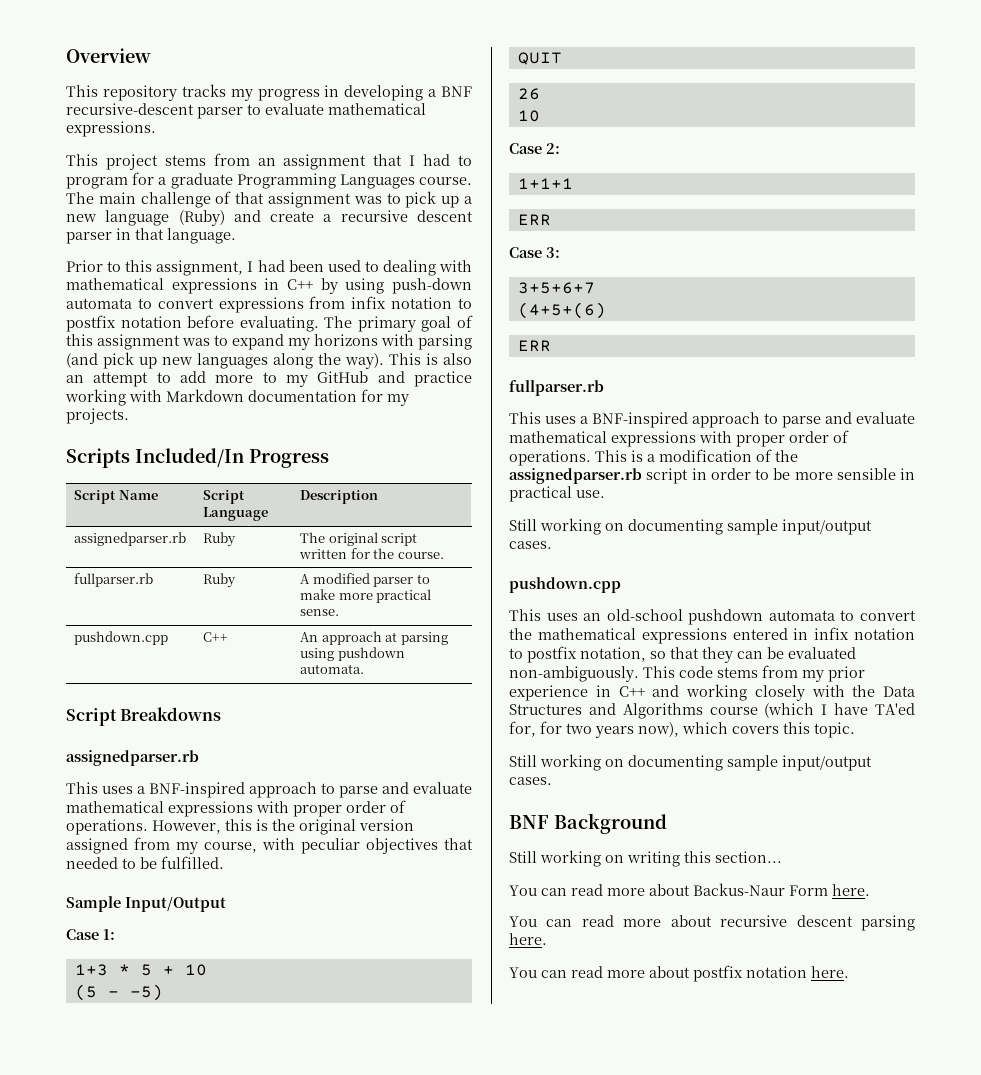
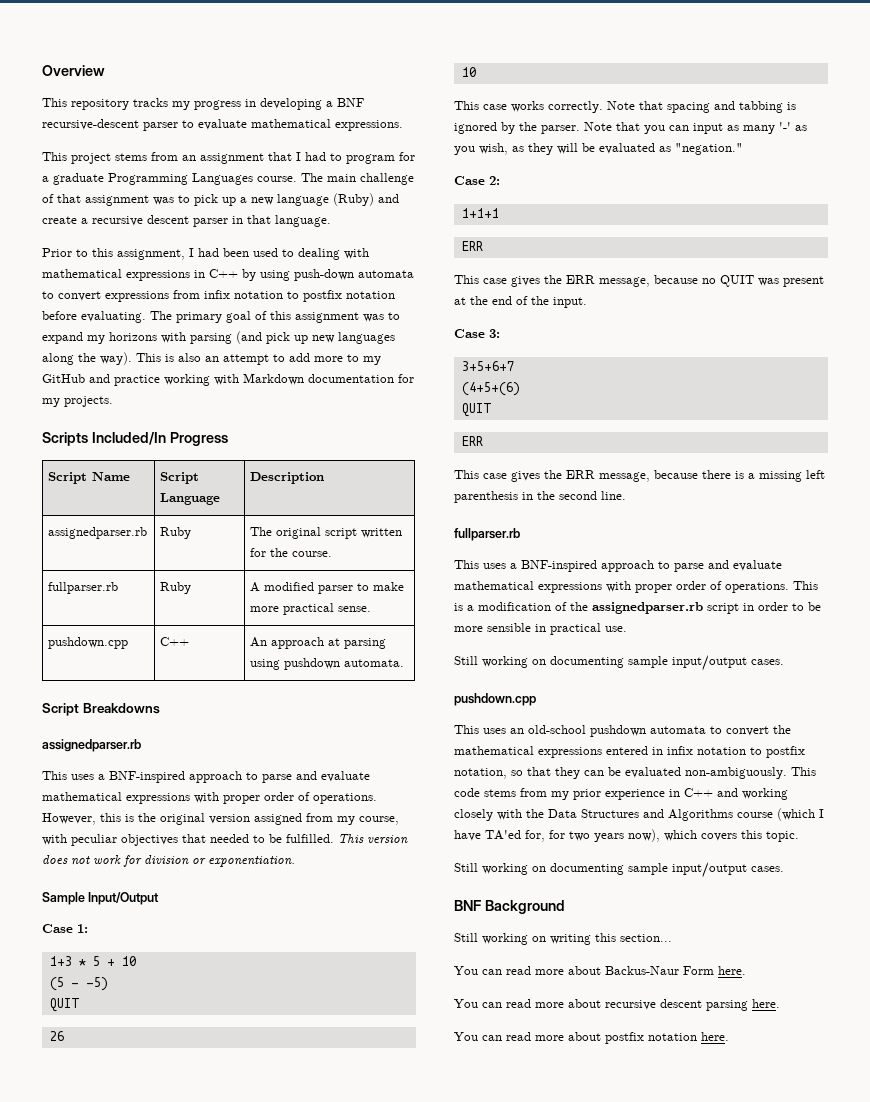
(224, 862) none -> [338,834,408,844] [42,855,295,867] This version does not work for division or exponentiation.
[509,143,560,154] [517,178,573,189] [517,214,551,226] Case 2: // 1+1+1 // ERR -> [454,101,796,113] [454,122,807,134] [454,143,743,155] [454,176,500,185] [461,208,499,218] [461,241,483,251] [454,275,824,287] [454,296,587,308] This case works correctly. Note that spacing and tabbing is ignored by the parser. Note that you can input as many '-' as you wish, as they will be evaluated as "negation." // Case 2: // 1+1+1 // ERR // This case gives the ERR message, because no QUIT was present at the end of the input.
[517,340,551,352] // ERR -> [461,403,492,417] [461,436,483,446] [454,470,825,482] [454,491,626,503] // QUIT // ERR // This case gives the ERR message, because there is a missing left parenthesis in the second line.

